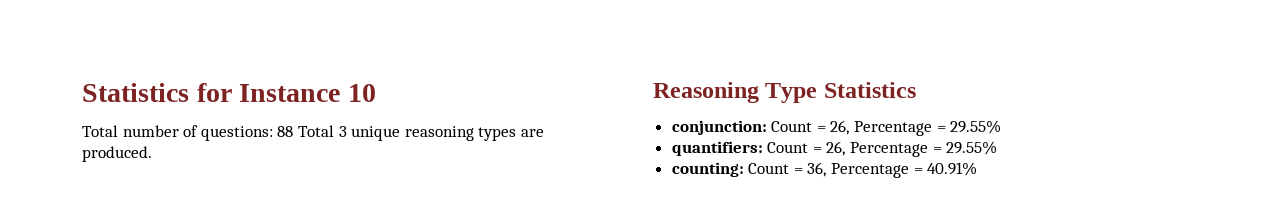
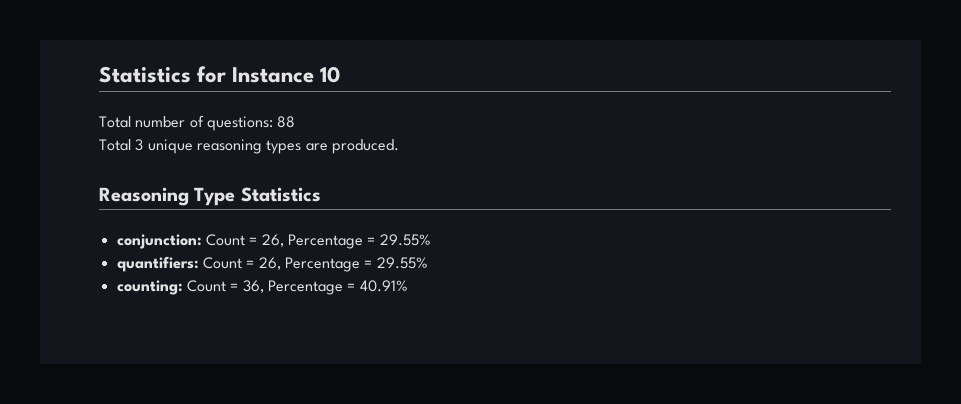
(294, 131) none -> (296, 122) //

